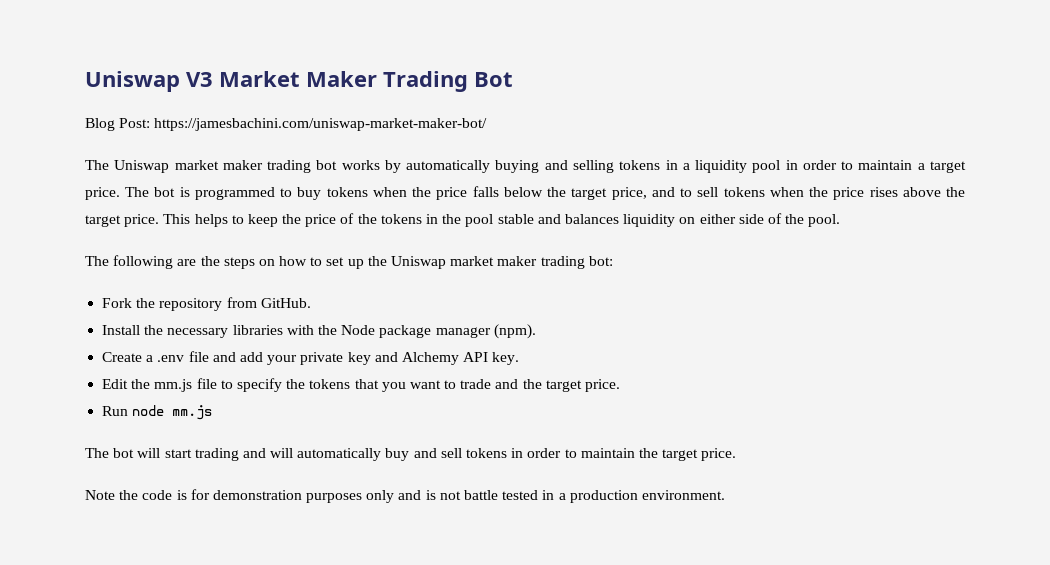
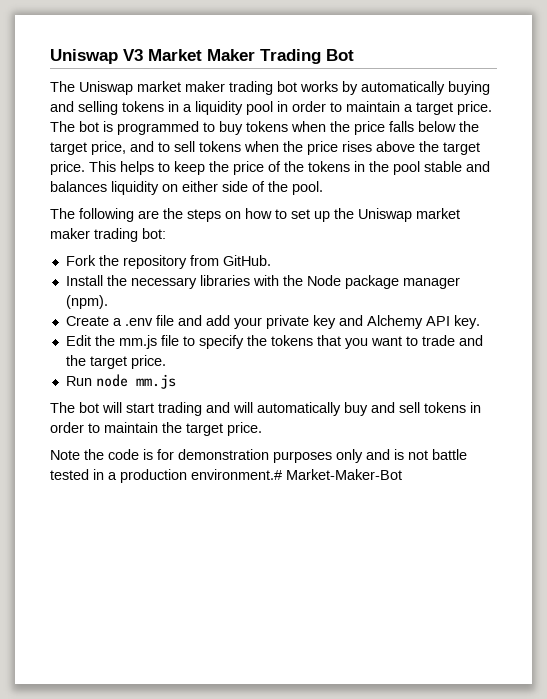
[85,118,488,131] // Blog Post: https://jamesbachini.com/uniswap-market-maker-bot/ -> (354, 55) none
[641,490,725,500] environment. -> [191,469,402,480] environment.# Market-Maker-Bot

